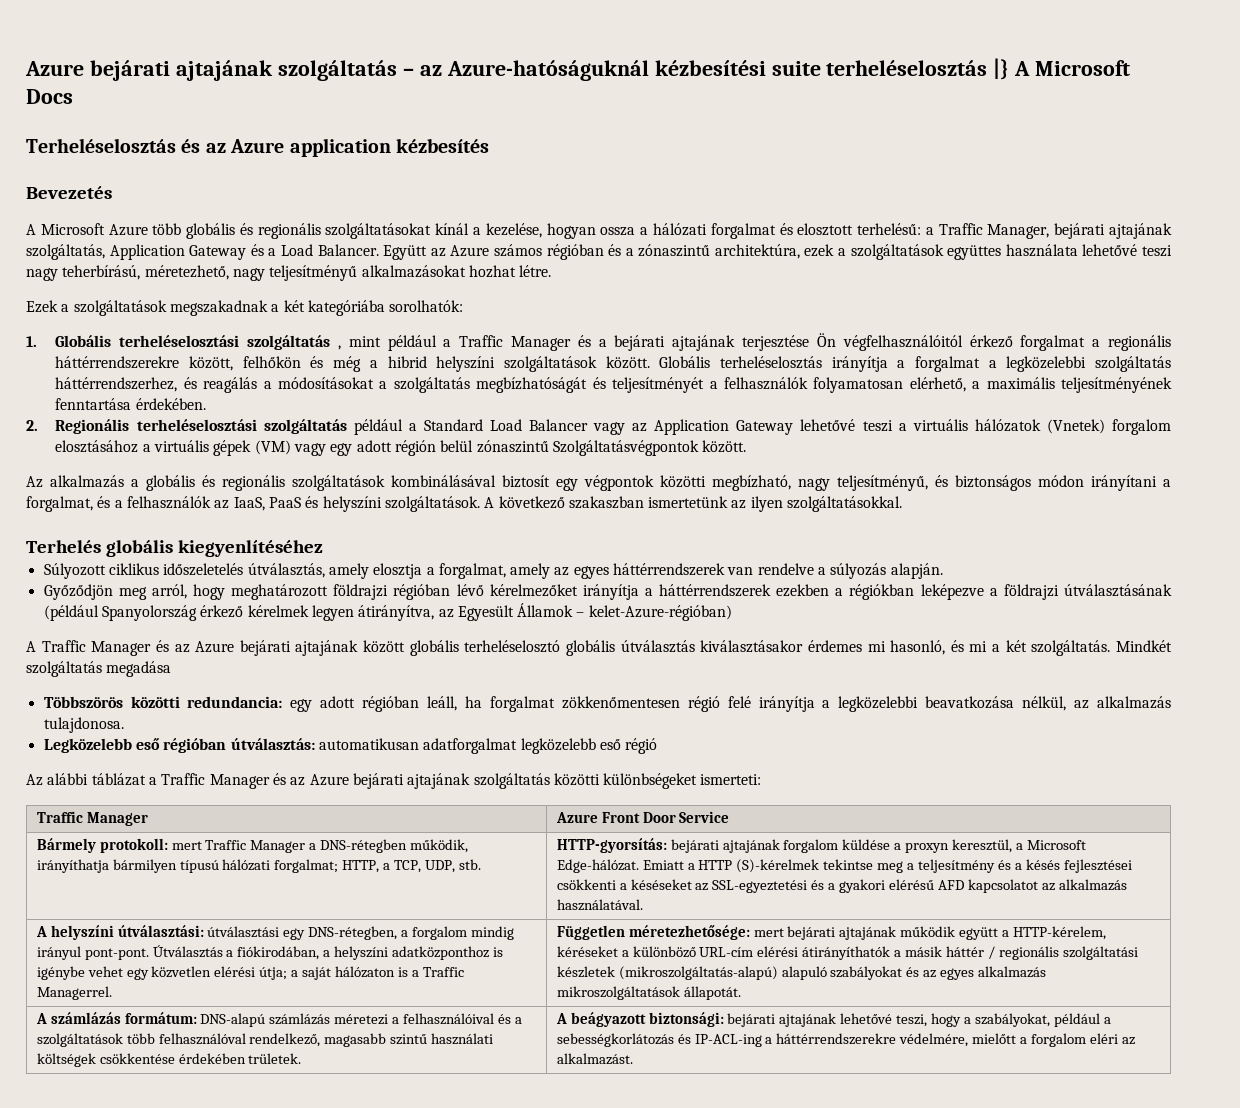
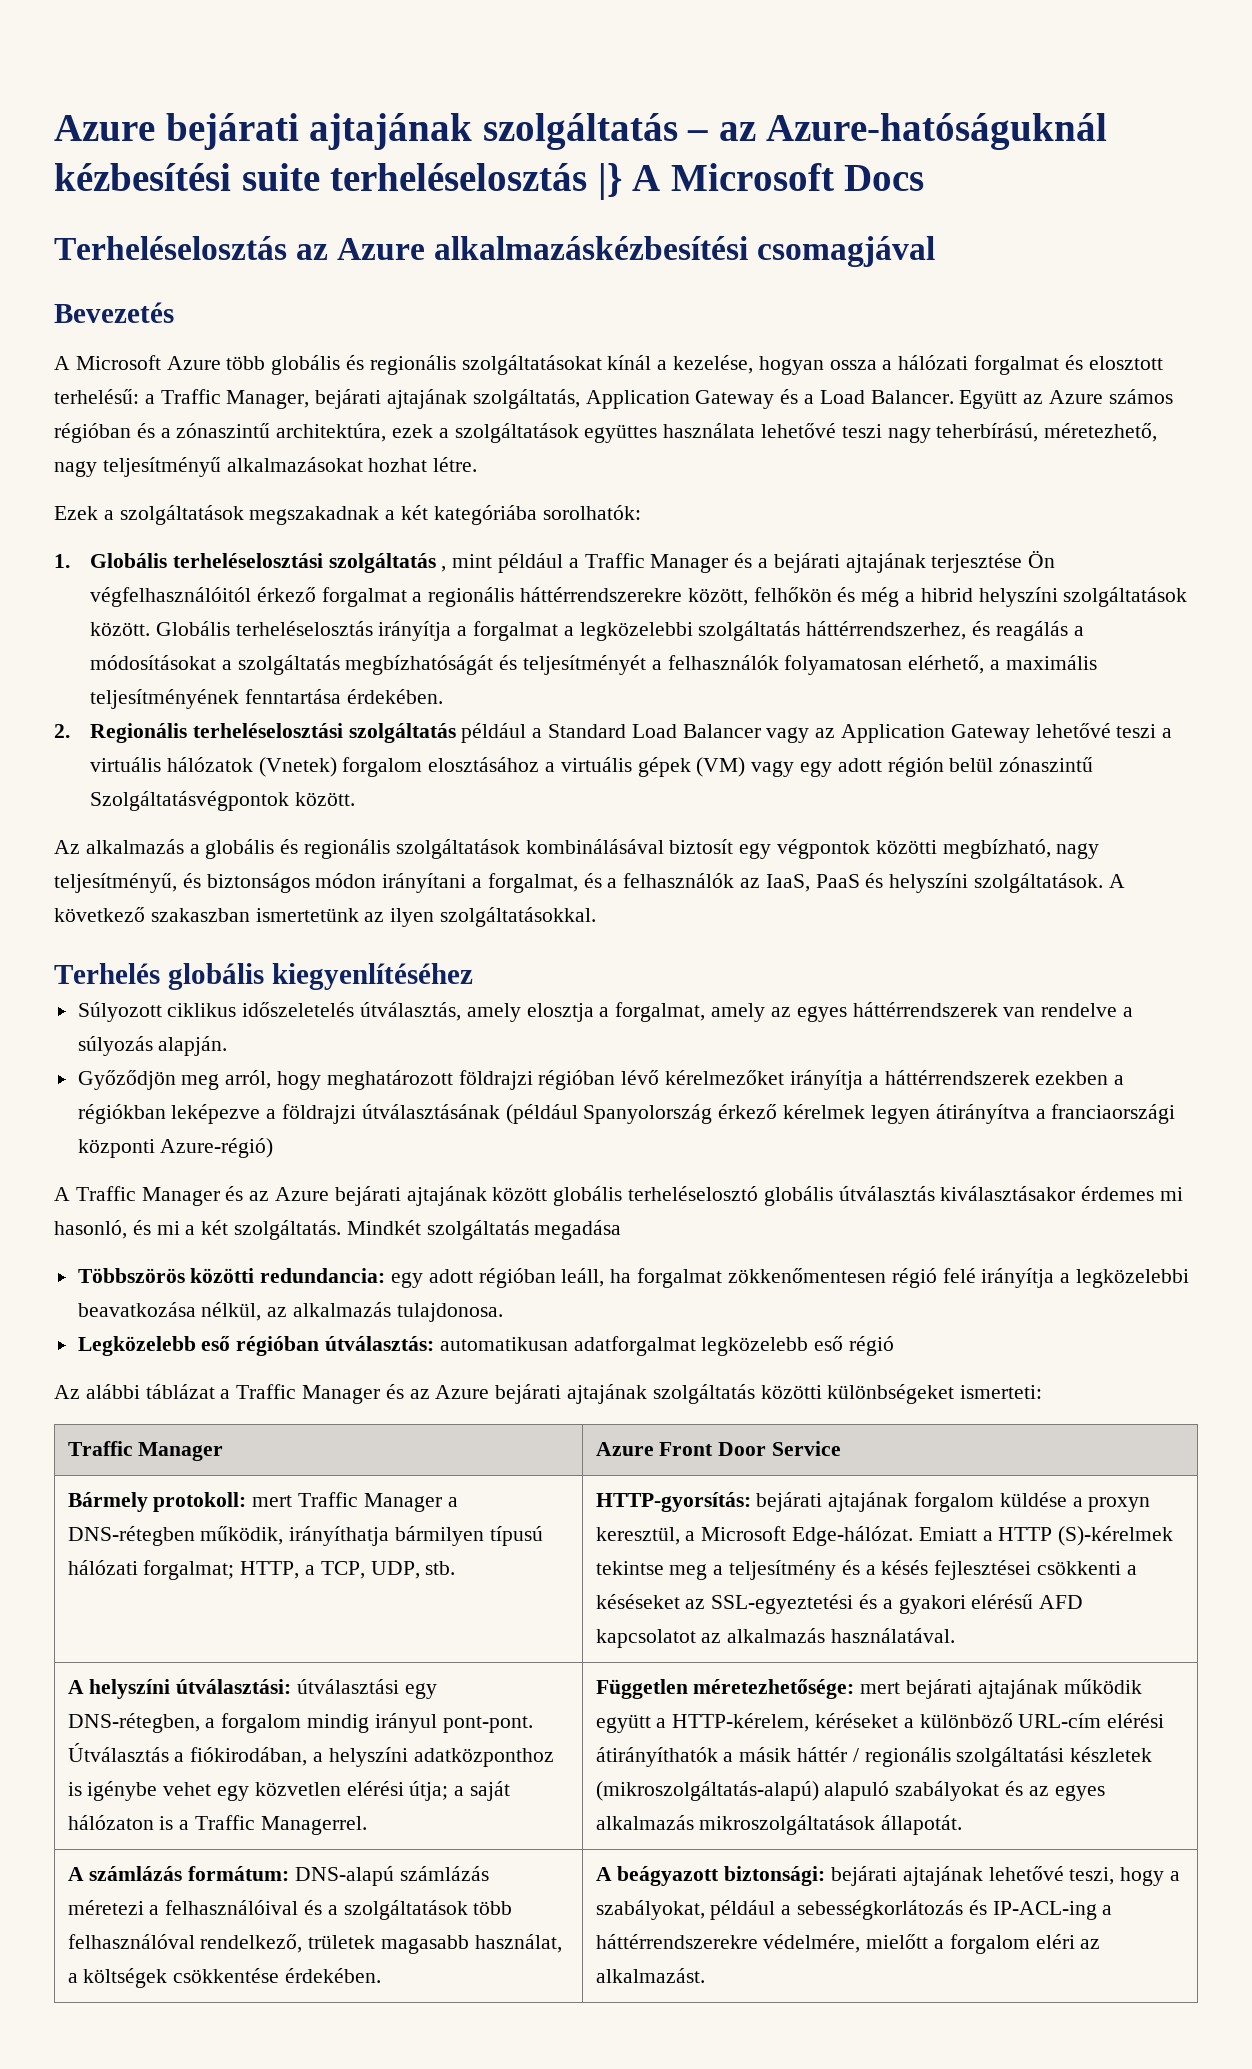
[181,138,489,157] és az Azure application kézbesítés -> [296,236,936,267] az Azure alkalmazáskézbesítési csomagjával
[358,603,732,621] átirányítva, az Egyesült Államok – kelet-Azure-régióban) -> [935,1104,1176,1124] [77,1138,274,1158] átirányítva a franciaországi központi Azure-régió)
[324,1033,494,1047] [36,1053,302,1067] magasabb szintű használati költségek csökkentése érdekében trületek. -> [308,1934,562,1954] [67,1968,381,1988] trületek magasabb használat, a költségek csökkentése érdekében.

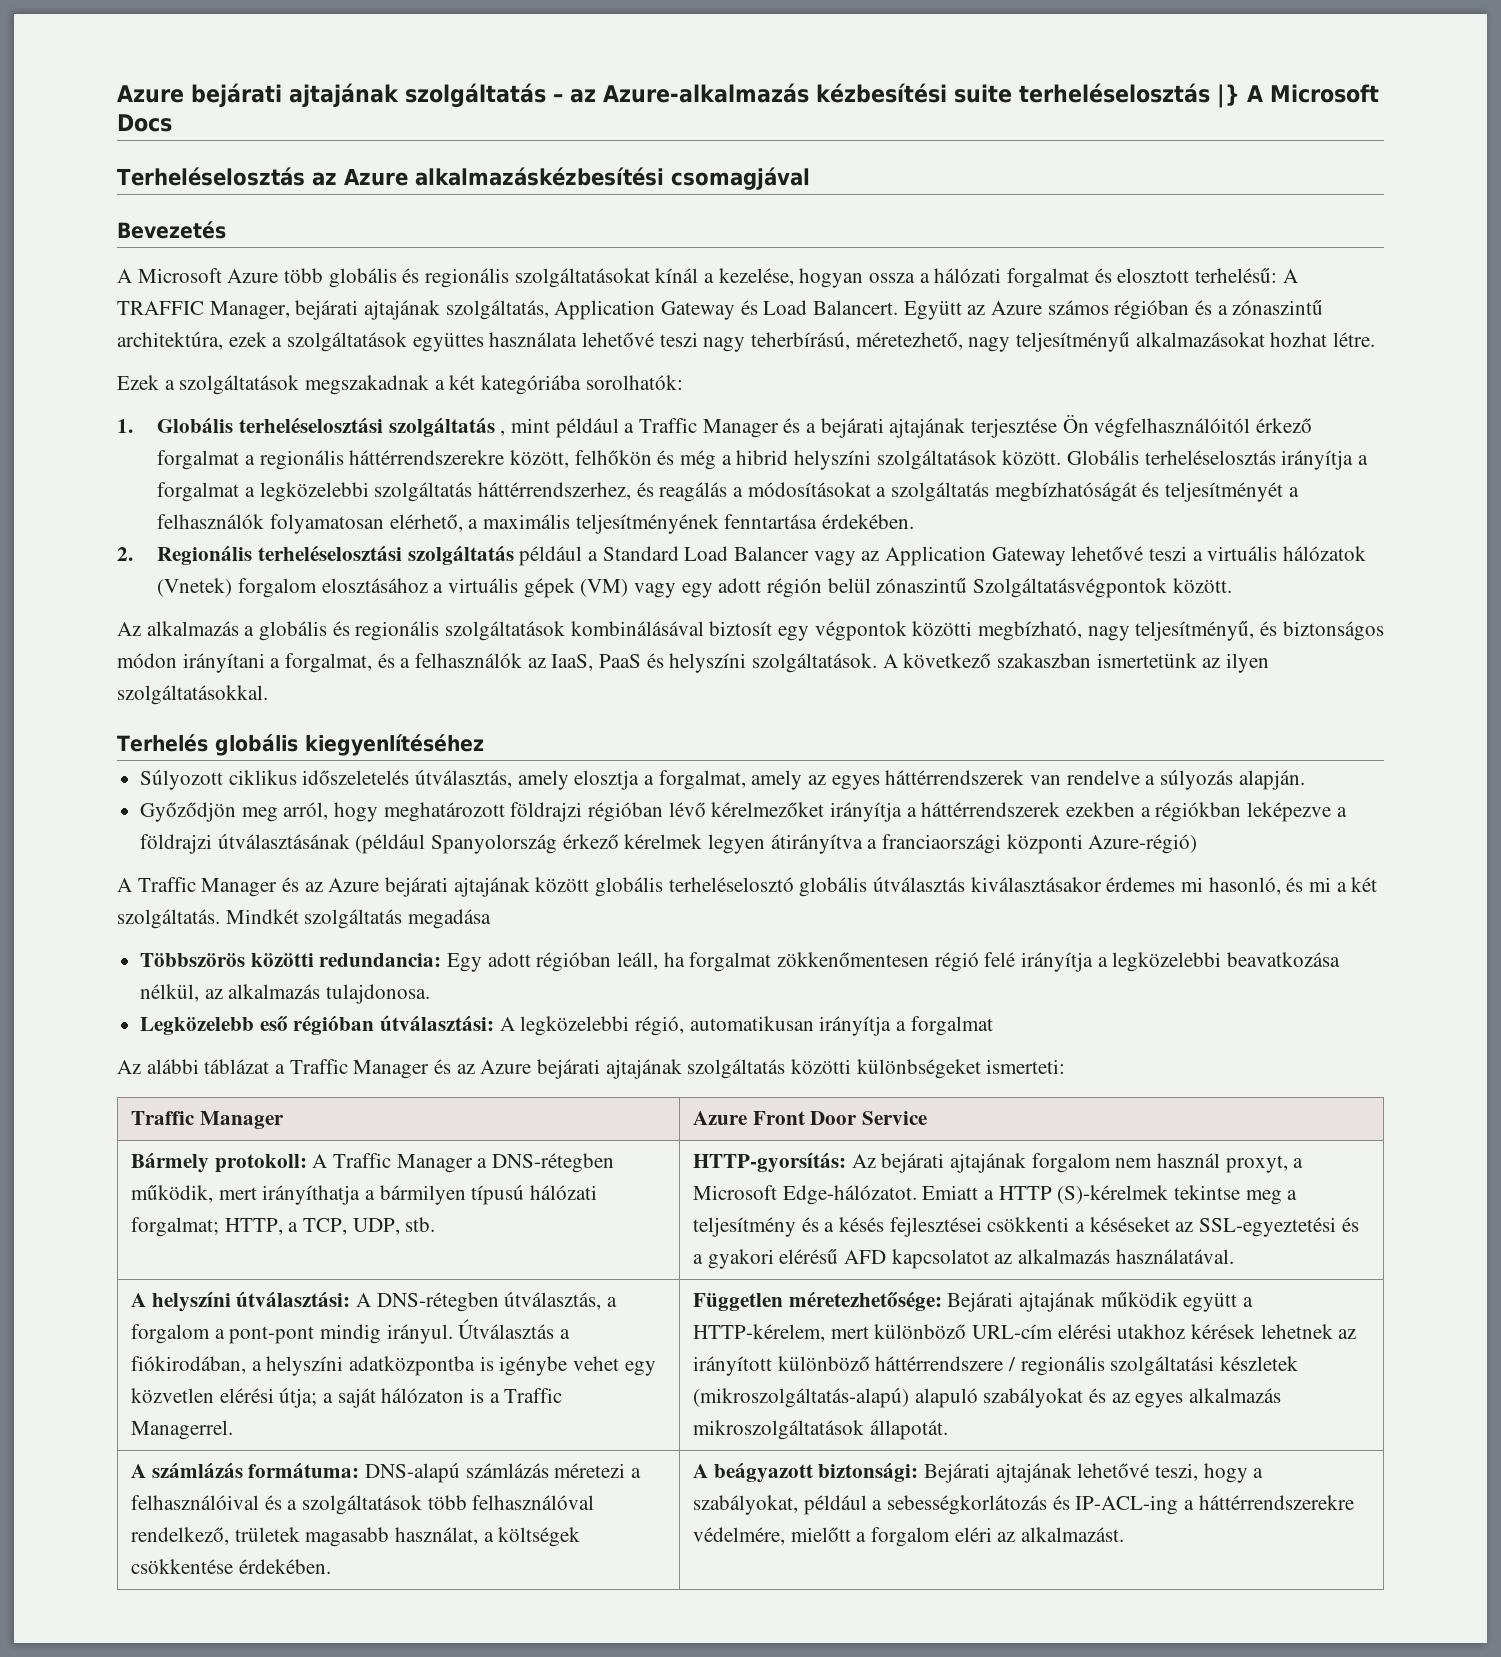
[766,113,1108,150] Azure-hatóságuknál -> [603,83,809,103] Azure-alkalmazás
[144,389,221,404] a Traffic -> [1282,269,1298,283] [117,301,204,315] A TRAFFIC
[804,390,954,404] a Load Balancer. -> [763,300,899,315] Load Balancert.
[391,1272,424,1288] egy -> [447,953,483,972] Egy
[325,1336,895,1356] útválasztás: automatikusan adatforgalmat legközelebb eső régió -> [380,1015,993,1036] útválasztási: A legközelebbi régió, automatikusan irányítja a forgalmat
[252,1495,293,1507] mert -> [312,1154,328,1168] A
[289,1526,390,1546] irányíthatja -> [218,1185,376,1205] mert irányíthatja a
(751, 1502) none -> [851,1154,876,1168] Az
[999,1492,1151,1512] [595,1527,680,1545] küldése a proxyn keresztül, -> [1115,1153,1288,1173] nem használ proxyt,
[791,1526,913,1546] Edge-hálózat. -> [782,1185,917,1205] Edge-hálózatot.
[296,1679,437,1699] [67,1713,533,1733] útválasztási egy DNS-rétegben, a forgalom mindig irányul pont-pont. -> [356,1292,618,1312] [131,1324,453,1344] A DNS-rétegben útválasztás, a forgalom a pont-pont mindig irányul.
[413,1748,554,1767] adatközponthoz -> [349,1356,476,1376] adatközpontba
[860,1679,972,1699] mert bejárati -> [947,1292,1014,1312] Bejárati
[814,1713,914,1728] kéréseket a -> [830,1326,869,1339] mert
[595,1747,847,1767] átirányíthatók a másik háttér -> [1117,1324,1357,1339] [693,1356,1004,1376] utakhoz kérések lehetnek az irányított különböző háttérrendszere
[188,1866,290,1881] formátum: -> [248,1462,360,1478] formátuma:
[830,1866,897,1886] bejárati -> [924,1463,991,1483] Bejárati

